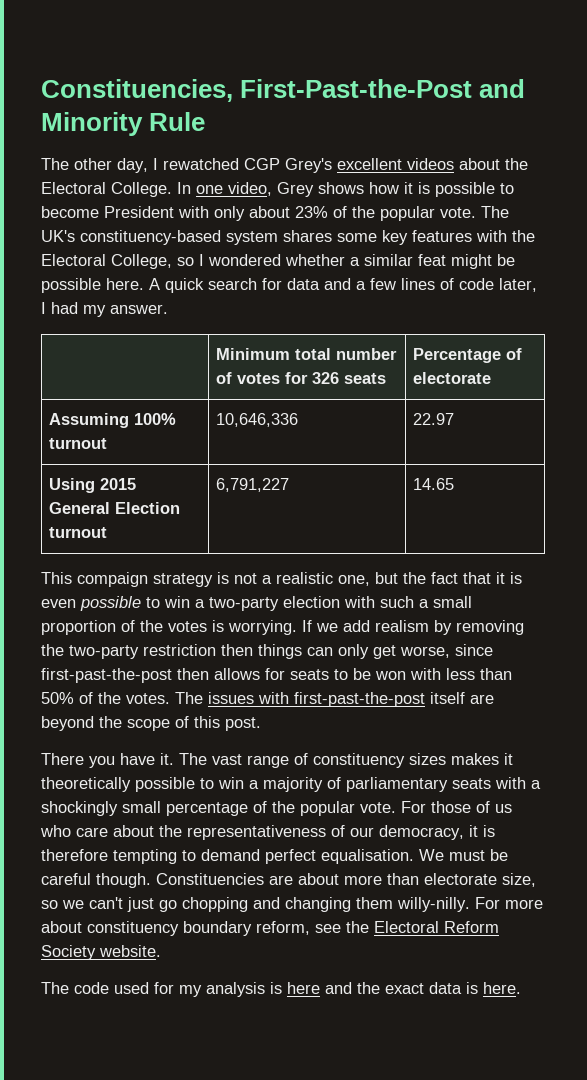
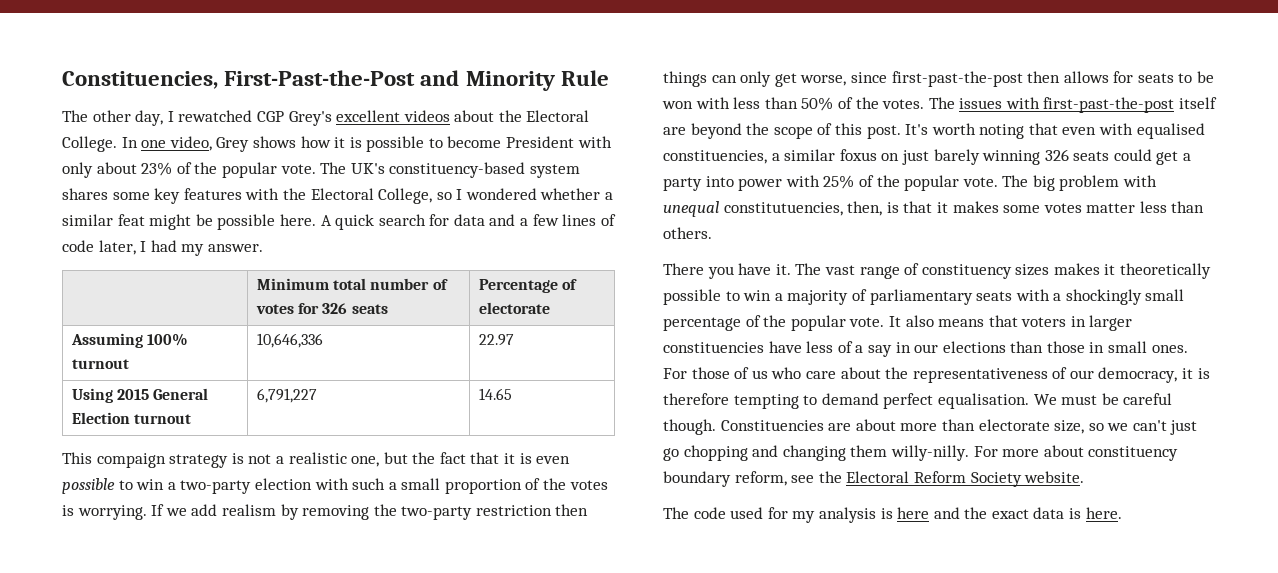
(261, 724) none -> [905,123,1205,139] [663,149,1192,165] [663,175,1158,191] [663,201,1205,217] [663,227,712,239] It's worth noting that even with equalised constituencies, a similar foxus on just barely winning 326 seats could get a party into power with 25% of the popular vote. The big problem with unequal constitutuencies, then, is that it makes some votes matter less than others.
(396, 807) none -> [888,315,1133,331] [663,341,1188,357] It also means that voters in larger constituencies have less of a say in our elections than those in small ones.

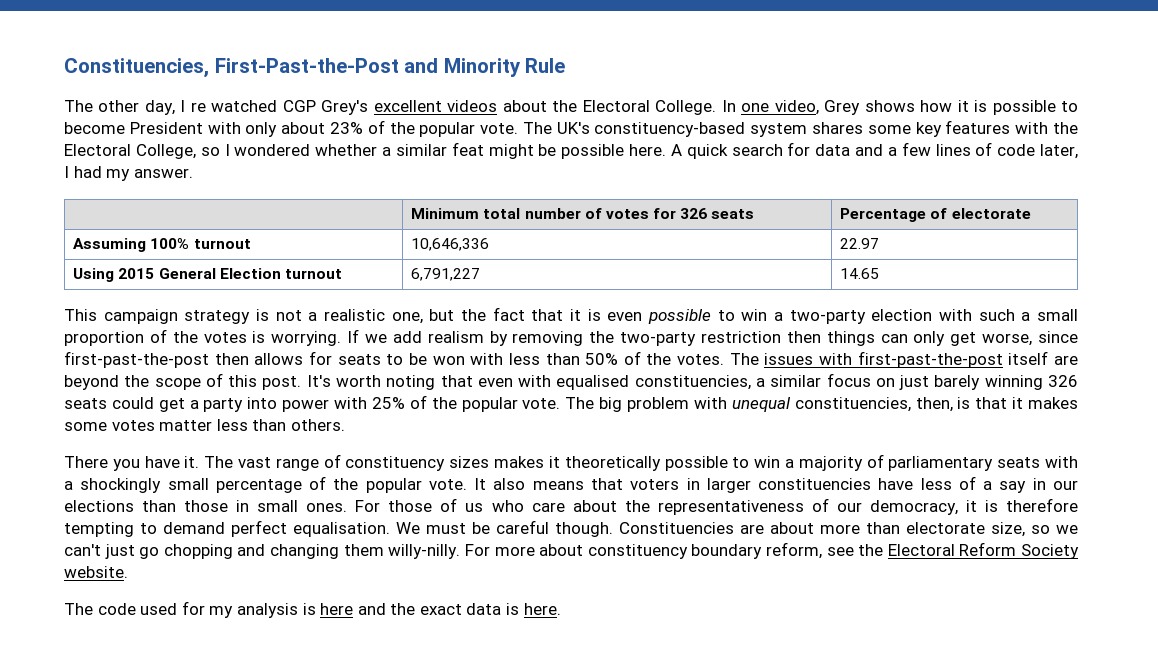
[178,110,253,122] rewatched -> [190,100,278,112] re watched
[96,453,166,468] compaign -> [103,309,178,324] campaign
[839,149,877,161] foxus -> [826,373,871,387] focus
[723,202,843,216] constitutuencies, -> [794,397,911,412] constituencies,

